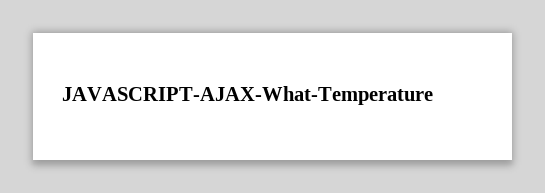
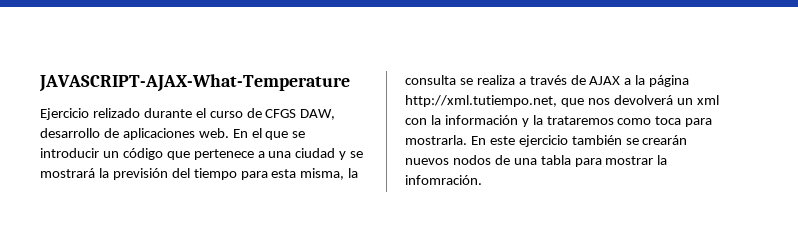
(433, 95) none -> [40,108,336,120] [40,128,306,140] [40,148,364,160] [40,168,359,180] [405,75,690,87] [405,95,719,107] [405,115,713,127] [405,135,688,147] [405,155,668,167] [405,175,482,185] // Ejercicio relizado durante el curso de CFGS DAW, desarrollo de aplicaciones web. En el que se introducir un código que pertenece a una ciudad y se mostrará la previsión del tiempo para esta misma, la consulta se realiza a través de AJAX a la página http://xml.tutiempo.net, que nos devolverá un xml con la información y la trataremos como toca para mostrarla. En este ejercicio también se crearán nuevos nodos de una tabla para mostrar la infomración.

